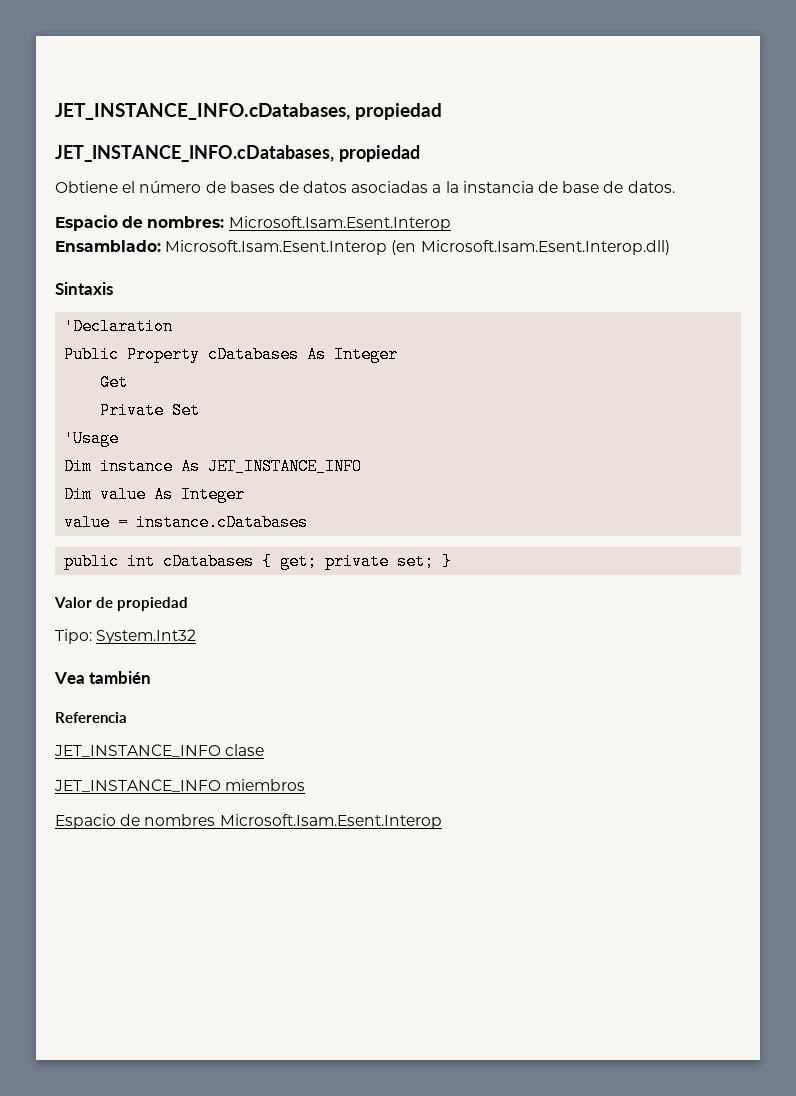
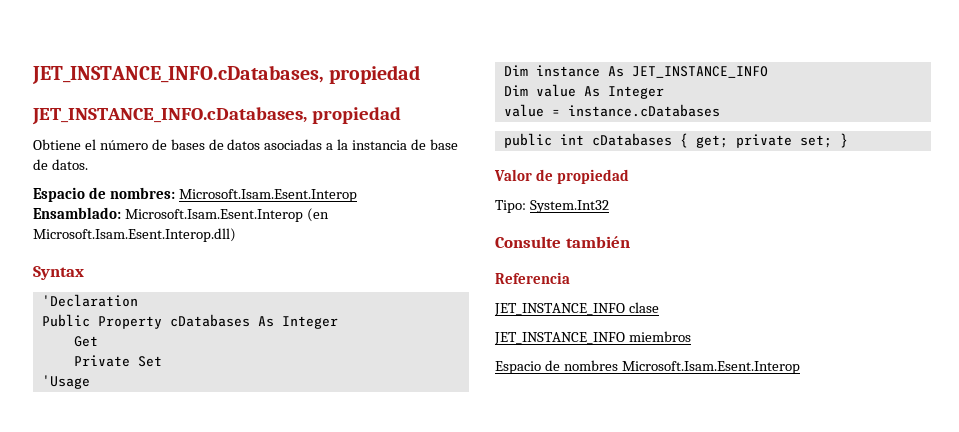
[55,282,113,295] Sintaxis -> [33,266,84,280] Syntax
[54,672,85,684] Vea -> [495,236,561,248] Consulte

